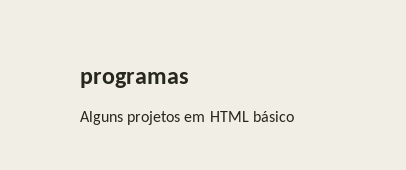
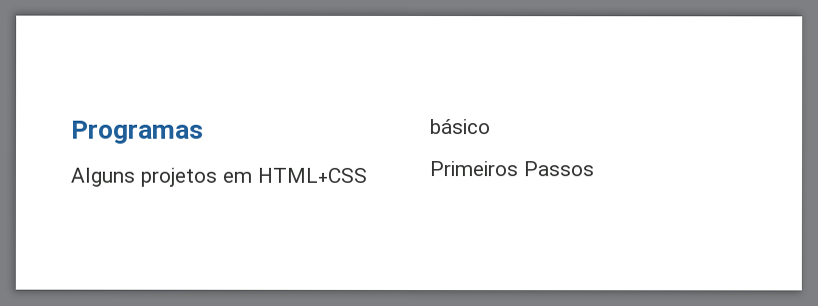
[80,72,189,88] programas -> [71,120,204,144] Programas
[209,111,249,122] HTML -> [257,167,367,183] HTML+CSS
(294, 116) none -> [429,161,594,177] // Primeiros Passos

